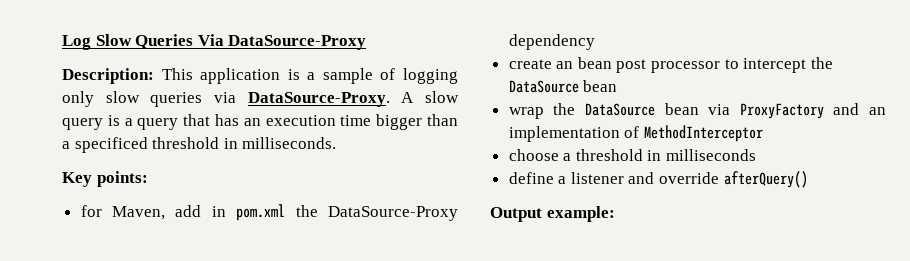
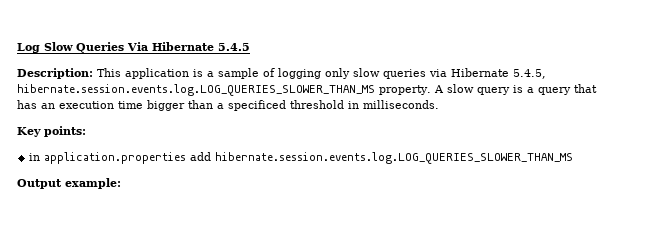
[228,35,367,50] DataSource-Proxy -> [152,42,250,51] Hibernate 5.4.5
[247,92,390,107] DataSource-Proxy. -> [451,68,546,79] [17,84,431,96] Hibernate 5.4.5, hibernate.session.events.log.LOG_QUERIES_SLOWER_THAN_MS property.
[80,204,458,221] [508,34,595,50] [508,57,833,73] [508,80,618,93] [508,103,886,119] [508,125,763,142] [508,149,757,161] [508,171,808,188] for Maven, add in pom.xml the DataSource-Proxy dependency // create an bean post processor to intercept the DataSource bean // wrap the DataSource bean via ProxyFactory and an implementation of MethodInterceptor // choose a threshold in milliseconds // define a listener and override afterQuery() -> [29,152,574,164] in application.properties add hibernate.session.events.log.LOG_QUERIES_SLOWER_THAN_MS

